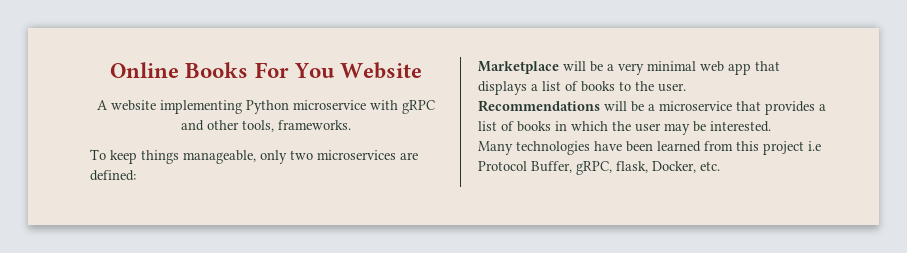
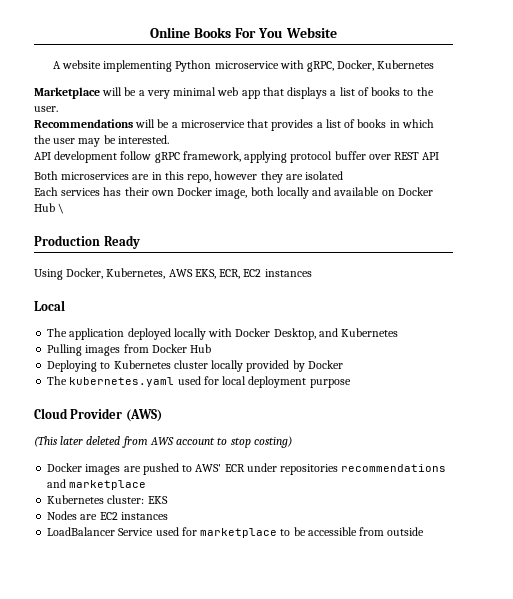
[402,100,435,114] [181,120,351,132] [90,149,418,164] [90,170,136,181] gRPC and other tools, frameworks. // To keep things manageable, only two microservices are defined: -> [306,60,435,72] gRPC, Docker, Kubernetes
[478,141,821,155] [478,161,720,175] Many technologies have been learned from this project i.e Protocol Buffer, gRPC, flask, Docker, etc. -> [34,151,440,163] [34,171,344,183] [34,187,433,199] [34,203,65,214] [34,235,140,249] [34,268,312,280] [34,300,65,311] [47,328,399,340] [47,344,212,356] [47,360,343,372] [47,376,351,388] [34,408,162,422] [34,436,292,448] [47,463,447,475] [47,479,147,490] [47,495,168,504] [47,511,168,520] [47,527,425,538] API development follow gRPC framework, applying protocol buffer over REST API // Both microservices are in this repo, however they are isolated // Each services has their own Docker image, both locally and available on Docker Hub \ // Production Ready // Using Docker, Kubernetes, AWS EKS, ECR, EC2 instances // Local // The application deployed locally with Docker Desktop, and Kubernetes // Pulling images from Docker Hub // Deploying to Kubernetes cluster locally provided by Docker // The kubernetes.yaml used for local deployment purpose // Cloud Provider (AWS) // (This later deleted from AWS account to stop costing) // Docker images are pushed to AWS' ECR under repositories recommendations and marketplace // Kubernetes cluster: EKS // Nodes are EC2 instances // LoadBalancer Service used for marketplace to be accessible from outside

